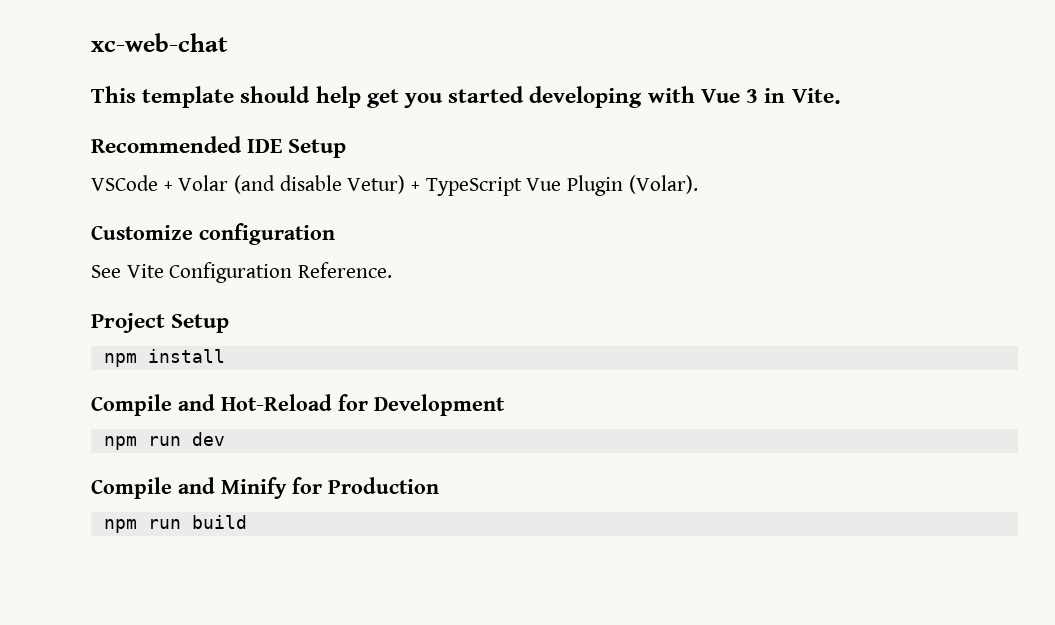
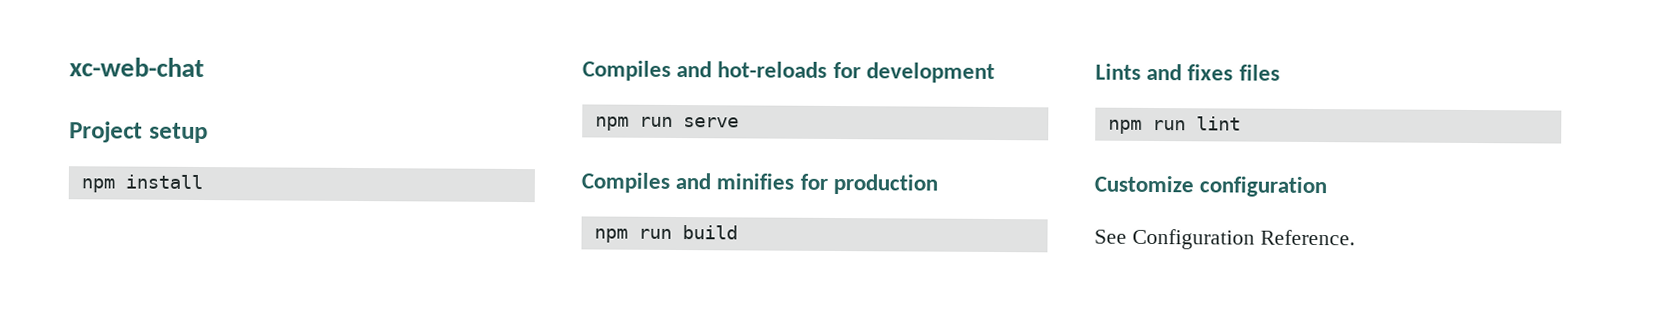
[91,86,841,108] [91,136,347,158] [91,175,698,196] This template should help get you started developing with Vue 3 in Vite. // Recommended IDE Setup // VSCode + Volar (and disable Vetur) + TypeScript Vue Plugin (Volar). -> [69,121,208,144] [80,174,203,193] [582,60,995,83] [594,116,739,131] [581,172,938,195] [593,225,738,243] [1095,63,1280,81] [1107,116,1241,134] Project setup // npm install // Compiles and hot-reloads for development // npm run serve // Compiles and minifies for production // npm run build // Lints and fixes files // npm run lint
[126,264,164,278] Vite -> (1127, 236) none
[91,313,230,333] [103,349,225,367] [91,394,505,416] [103,432,225,450] [91,477,439,499] [103,515,247,533] // Project Setup // npm install // Compile and Hot-Reload for Development // npm run dev // Compile and Minify for Production // npm run build -> (1355, 237) none

